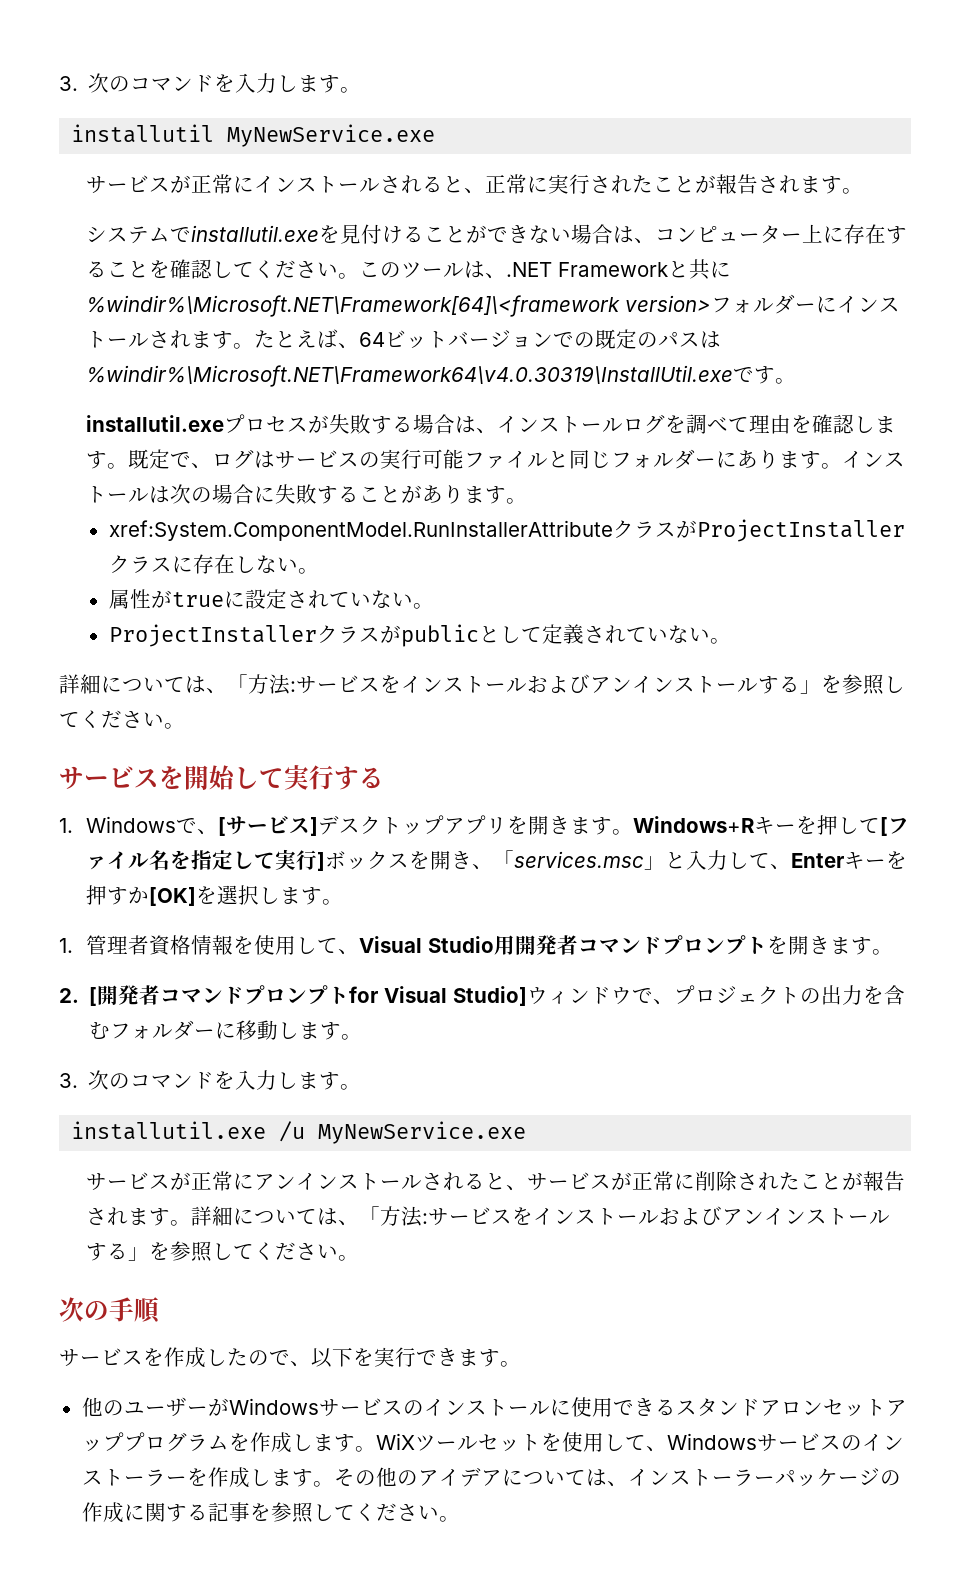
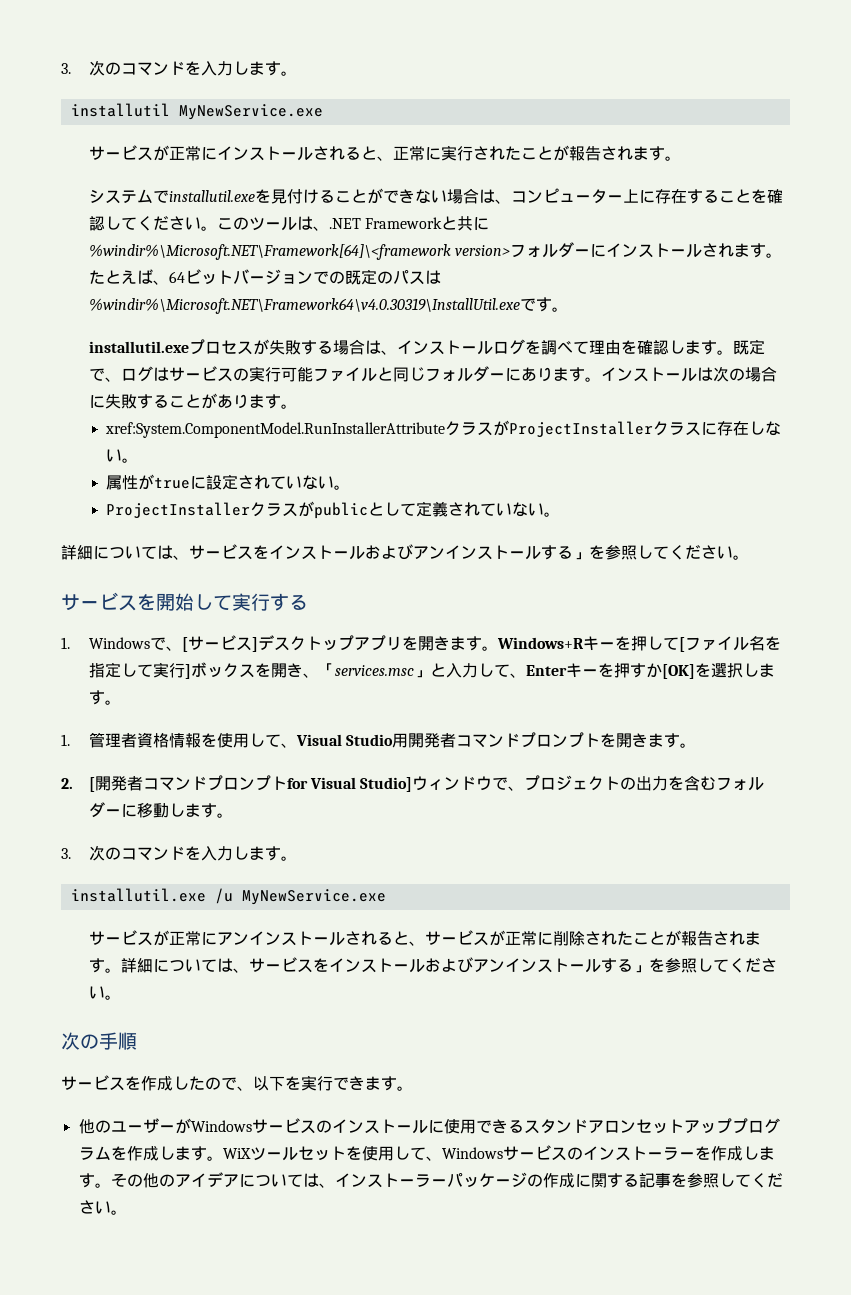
[227,674,296,695] 「方法: -> (189, 557) none
[359,1206,429,1227] 「方法: -> (249, 970) none

